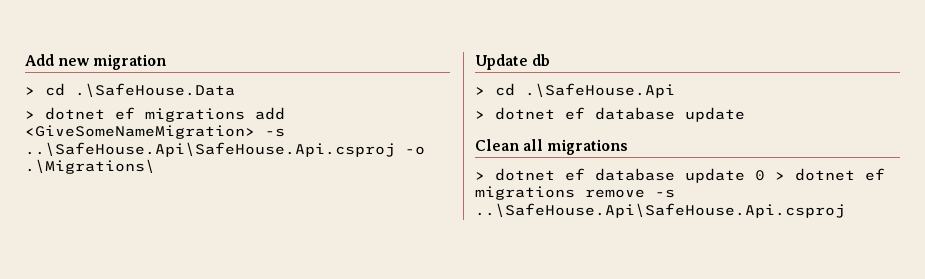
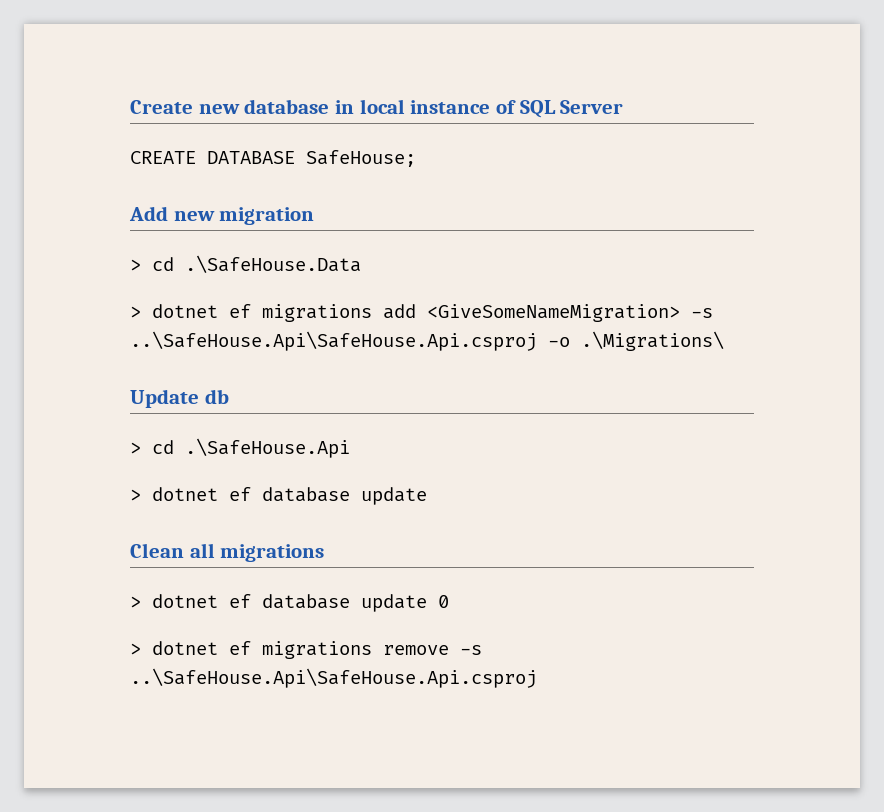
(25, 60) none -> [130,99,624,118] [130,150,416,167] Create new database in local instance of SQL Server // CREATE DATABASE SafeHouse; //
(765, 175) none -> (449, 601) //

